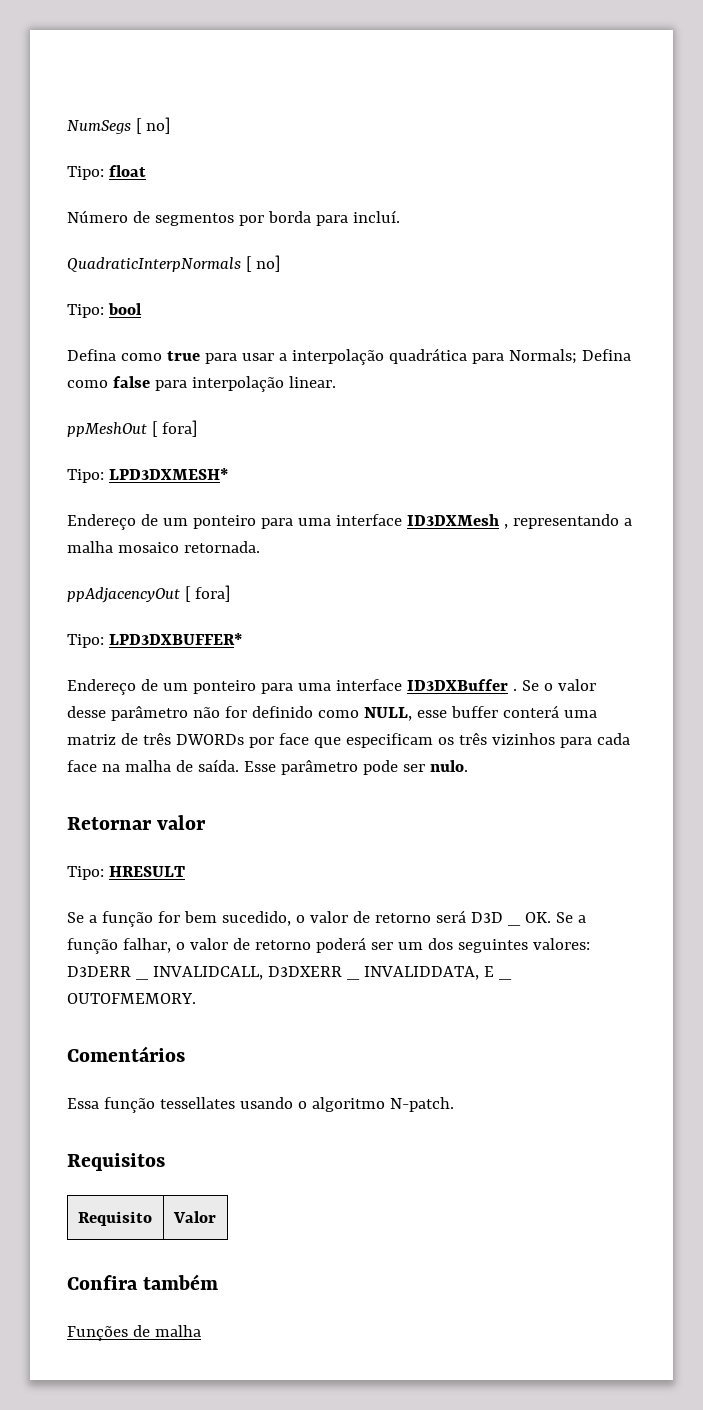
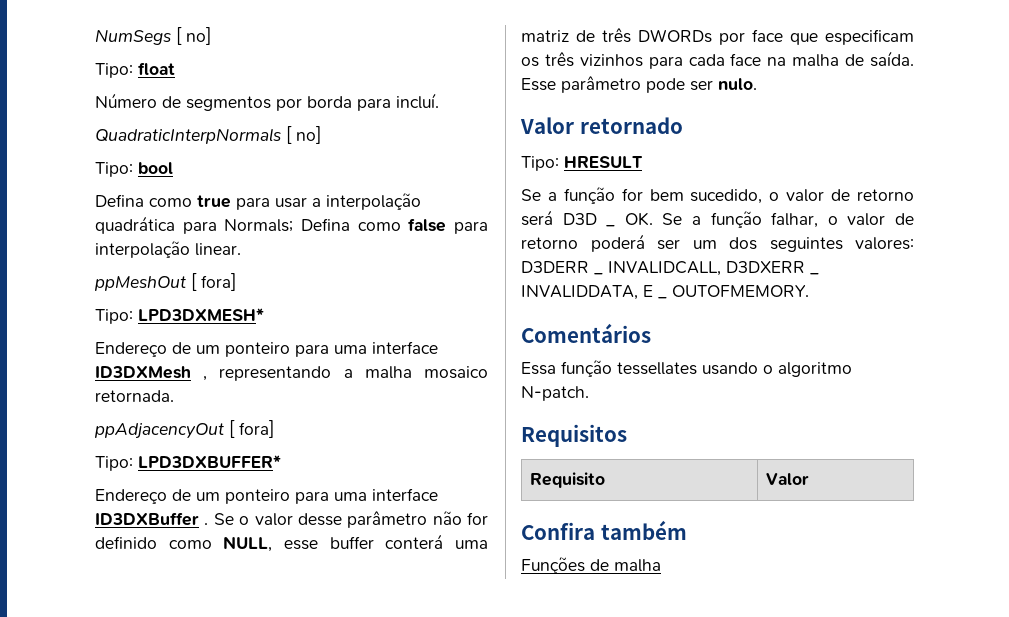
[67,815,207,830] Retornar valor -> [520,117,683,134] Valor retornado

